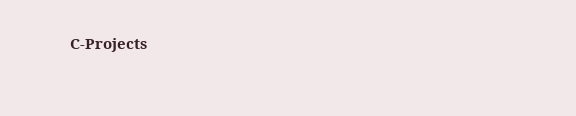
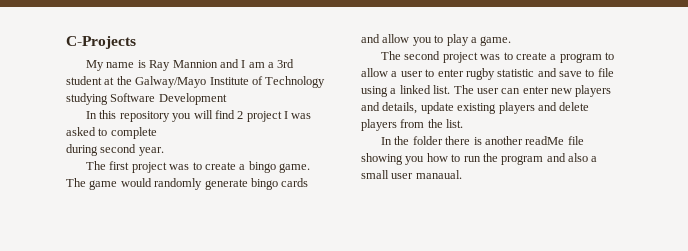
(147, 45) none -> [86,59,295,71] [66,76,326,88] [66,93,227,105] [86,110,312,122] [66,127,157,139] [66,144,164,156] [86,161,311,173] [66,178,309,190] [361,34,512,46] [381,51,615,63] [361,68,614,80] [361,85,612,97] [361,102,590,114] [361,119,464,131] [381,136,584,145] [361,153,598,165] [361,170,462,179] // My name is Ray Mannion and I am a 3rd student at the Galway/Mayo Institute of Technology studying Software Development // In this repository you will find 2 project I was asked to complete // during second year. // The first project was to create a bingo game. The game would randomly generate bingo cards and allow you to play a game. // The second project was to create a program to allow a user to enter rugby statistic and save to file using a linked list. The user can enter new players and details, update existing players and delete players from the list. // In the folder there is another readMe file showing you how to run the program and also a small user manaual.

